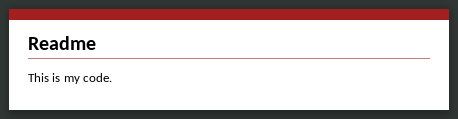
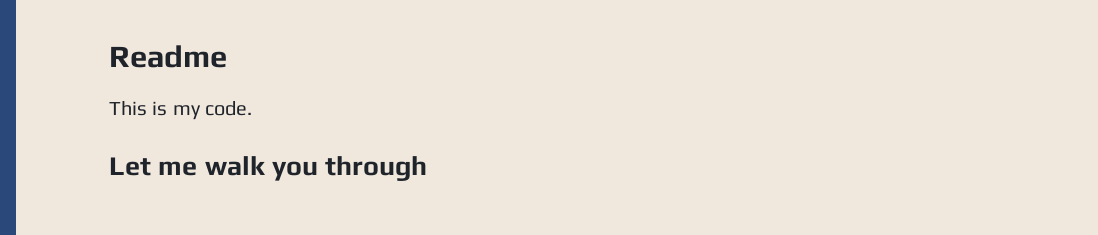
(113, 77) none -> [109,156,428,181] // Let me walk you through

